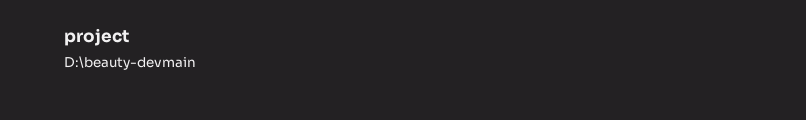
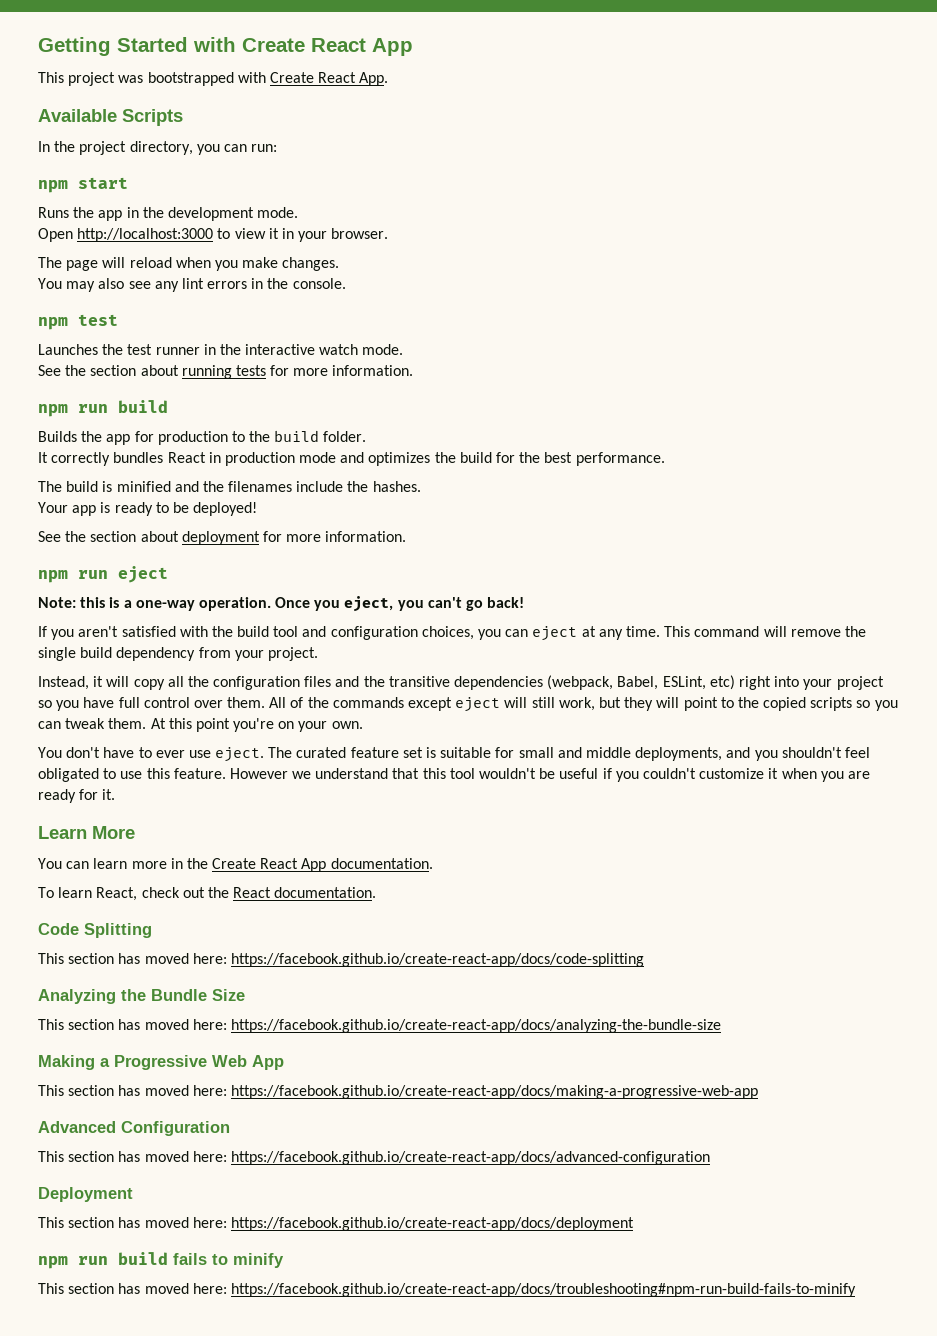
[64,28,129,46] [64,56,196,70] project // D:\beauty-devmain -> [38,37,413,56] [38,72,389,86] [38,109,183,126] [38,141,278,155] [38,177,128,193] [38,207,299,221] [38,228,389,242] [38,257,340,271] [38,278,346,292] [38,314,118,330] [38,344,404,355] [38,365,414,379] [38,400,168,417] [38,430,367,445] [38,452,665,466] [38,481,421,492] [38,502,258,516] [38,531,407,545] [38,566,168,583] [38,596,525,612] [38,626,866,641] [38,647,318,661] [38,675,884,690] [38,697,898,712] [38,718,363,732] [38,747,870,762] [38,768,870,782] [38,789,116,803] [38,826,135,839] [38,858,433,872] [38,887,377,901] [38,923,152,938] [38,953,644,967] [38,989,245,1004] [38,1019,721,1033] [38,1055,284,1070] [38,1085,758,1099] [38,1121,230,1136] [38,1151,710,1165] [38,1187,133,1202] [38,1217,634,1231] [38,1252,284,1269] [38,1283,856,1297] Getting Started with Create React App // This project was bootstrapped with Create React App. // Available Scripts // In the project directory, you can run: // npm start // Runs the app in the development mode. // Open http://localhost:3000 to view it in your browser. // The page will reload when you make changes. // You may also see any lint errors in the console. // npm test // Launches the test runner in the interactive watch mode. // See the section about running tests for more information. // npm run build // Builds the app for production to the build folder. // It correctly bundles React in production mode and optimizes the build for the best performance. // The build is minified and the filenames include the hashes. // Your app is ready to be deployed! // See the section about deployment for more information. // npm run eject // Note: this is a one-way operation. Once you eject, you can't go back! // If you aren't satisfied with the build tool and configuration choices, you can eject at any time. This command will remove the single build dependency from your project. // Instead, it will copy all the configuration files and the transitive dependencies (webpack, Babel, ESLint, etc) right into your project so you have full control over them. All of the commands except eject will still work, but they will point to the copied scripts so you can tweak them. At this point you're on your own. // You don't have to ever use eject. The curated feature set is suitable for small and middle deployments, and you shouldn't feel obligated to use this feature. However we understand that this tool wouldn't be useful if you couldn't customize it when you are ready for it. // Learn More // You can learn more in the Create React App documentation. // To learn React, check out the React documentation. // Code Splitting // This section has moved here: https://facebook.github.io/create-react-app/docs/code-splitting // Analyzing the Bundle Size // This section has moved here: https://facebook.github.io/create-react-app/docs/analyzing-the-bundle-size // Making a Progressive Web App // This section has moved here: https://facebook.github.io/create-react-app/docs/making-a-progressive-web-app // Advanced Configuration // This section has moved here: https://facebook.github.io/create-react-app/docs/advanced-configuration // Deployment // This section has moved here: https://facebook.github.io/create-react-app/docs/deployment // npm run build fails to minify // This section has moved here: https://facebook.github.io/create-react-app/docs/troubleshooting#npm-run-build-fails-to-minify

